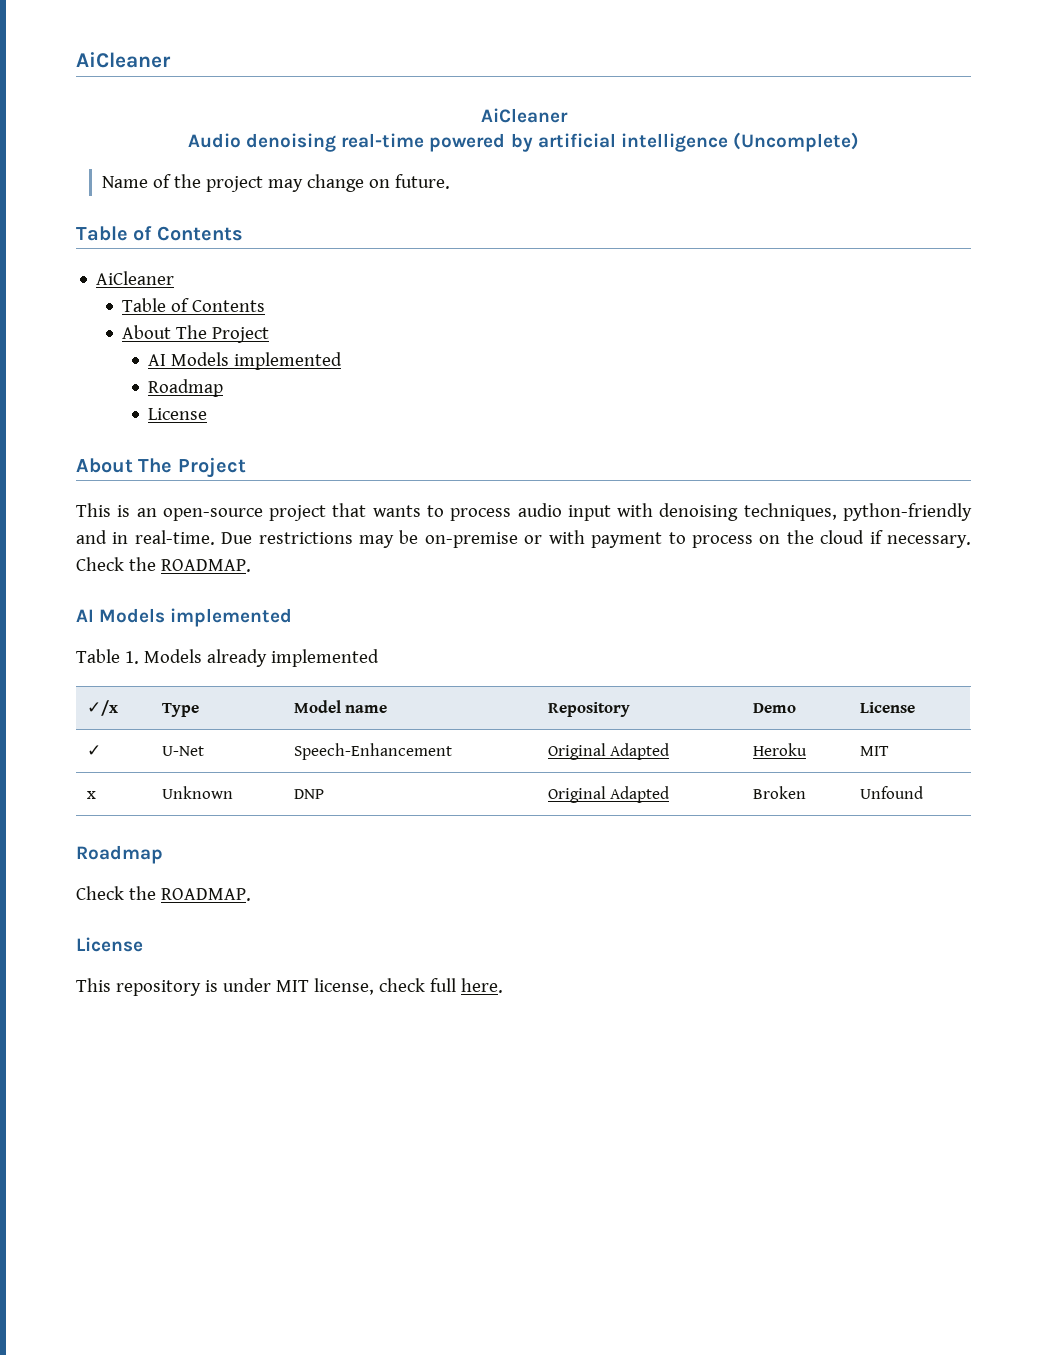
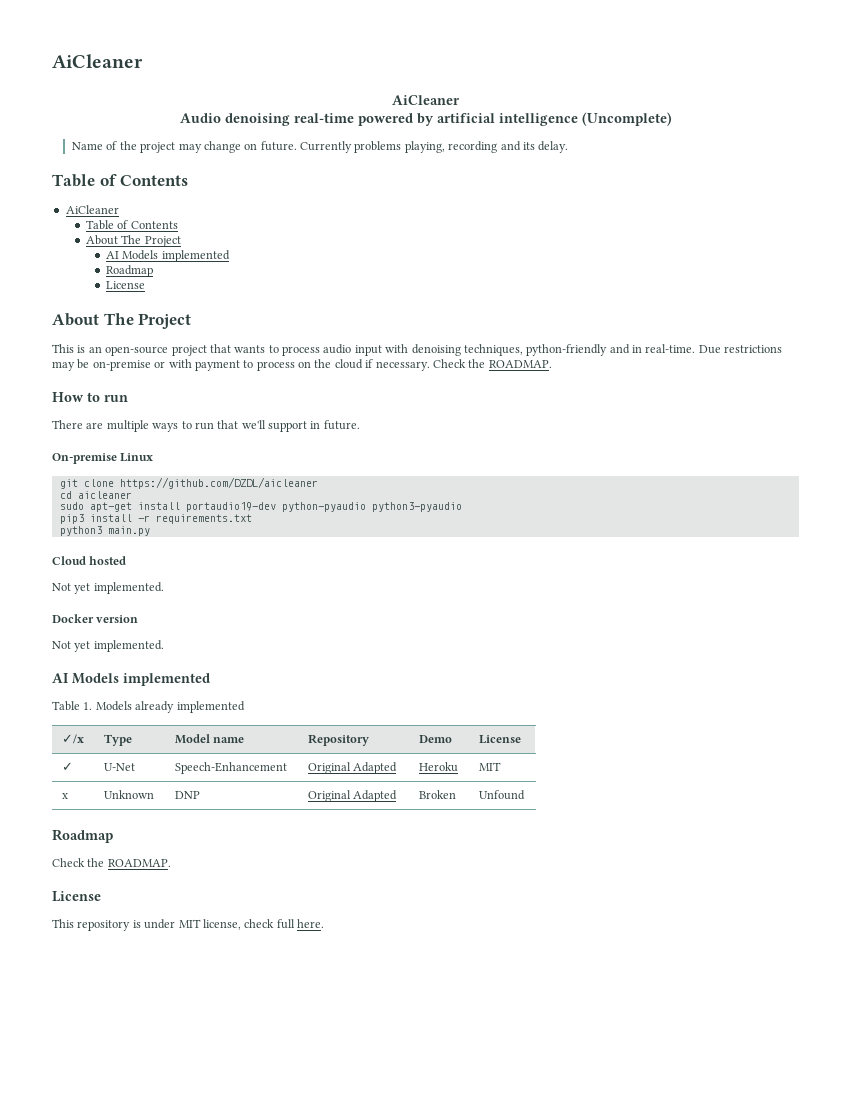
(450, 181) none -> [300,141,569,153] Currently problems playing, recording and its delay.
(251, 565) none -> [52,392,128,402] [52,420,360,432] [52,453,154,464] [59,477,318,489] [59,491,132,499] [59,502,462,512] [59,514,252,524] [59,526,150,536] [52,556,127,565] [52,582,164,594] [52,614,139,623] [52,640,164,652] // How to run // There are multiple ways to run that we'll support in future. // On-premise Linux // git clone https://github.com/DZDL/aicleaner // cd aicleaner // sudo apt-get install portaudio19-dev python-pyaudio python3-pyaudio // pip3 install -r requirements.txt // python3 main.py // Cloud hosted // Not yet implemented. // Docker version // Not yet implemented.

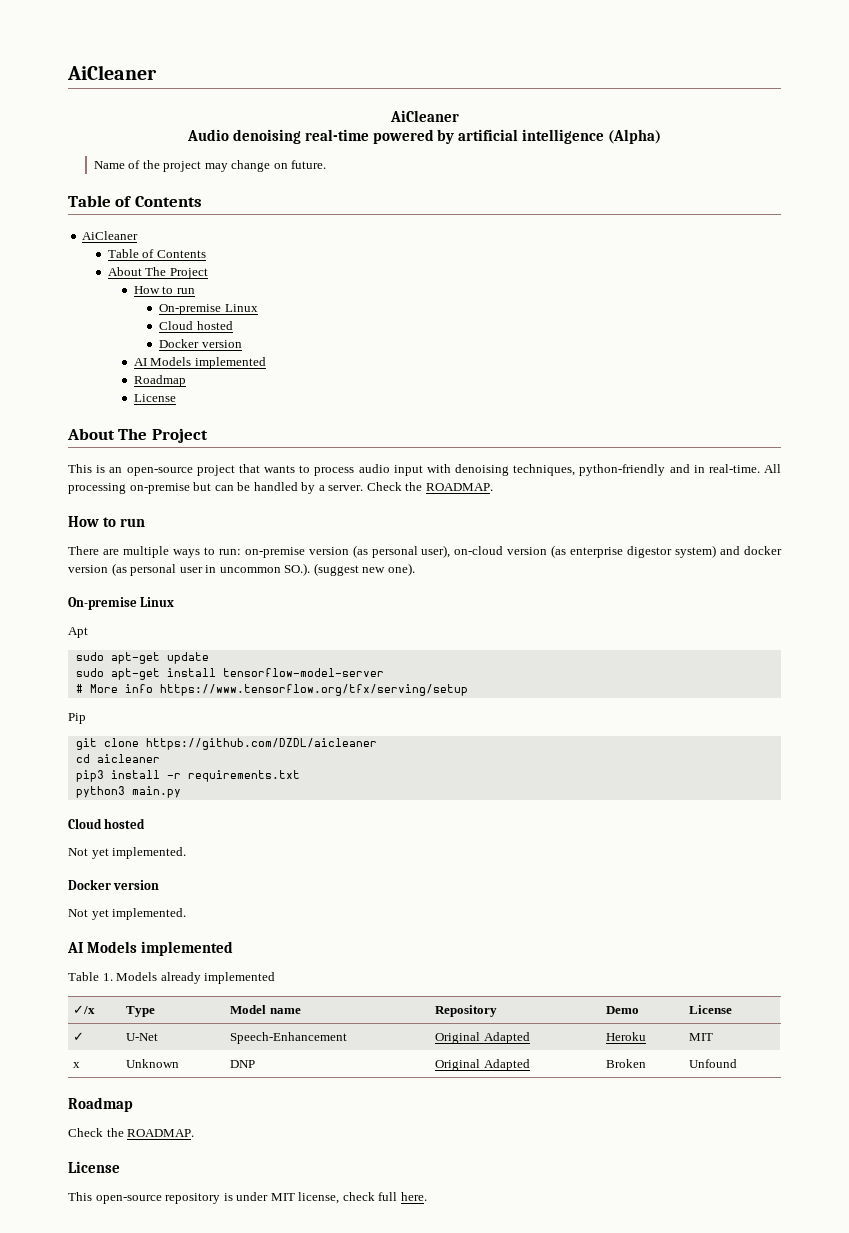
[581,112,672,126] (Uncomplete) -> [608,129,662,144] (Alpha)
[300,141,569,153] Currently problems playing, recording and its delay. -> (327, 164) none
(181, 241) none -> [133,286,195,294] [159,304,258,315] [159,321,233,330] [159,339,242,348] // How to run // On-premise Linux // Cloud hosted // Docker version
[698,345,783,354] [52,359,430,371] Due restrictions may be on-premise or with payment to process on the cloud if necessary. -> [763,464,781,473] [68,482,364,494] All processing on-premise but can be handled by a server.
[194,420,360,432] [52,453,154,464] run that we'll support in future. // On-premise Linux -> [218,545,783,558] [68,563,415,576] [68,597,175,610] [68,627,88,638] [75,652,209,664] [75,668,384,680] [75,684,468,696] [68,713,86,724] run: on-premise version (as personal user), on-cloud version (as enterprise digestor system) and docker version (as personal user in uncommon SO.). (suggest new one). // On-premise Linux // Apt // sudo apt-get update // sudo apt-get install tensorflow-model-server // # More info https://www.tensorflow.org/tfx/serving/setup // Pip
[59,502,462,512] // sudo apt-get install portaudio19-dev python-pyaudio python3-pyaudio -> (160, 758) none
(74, 923) none -> [95,1195,162,1204] open-source

